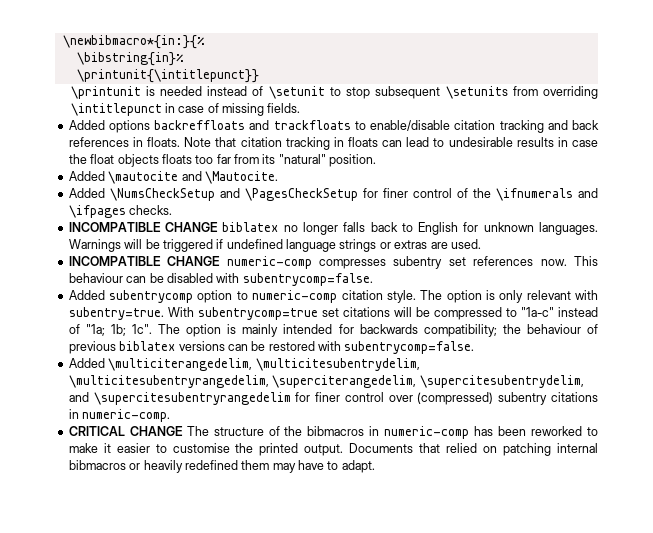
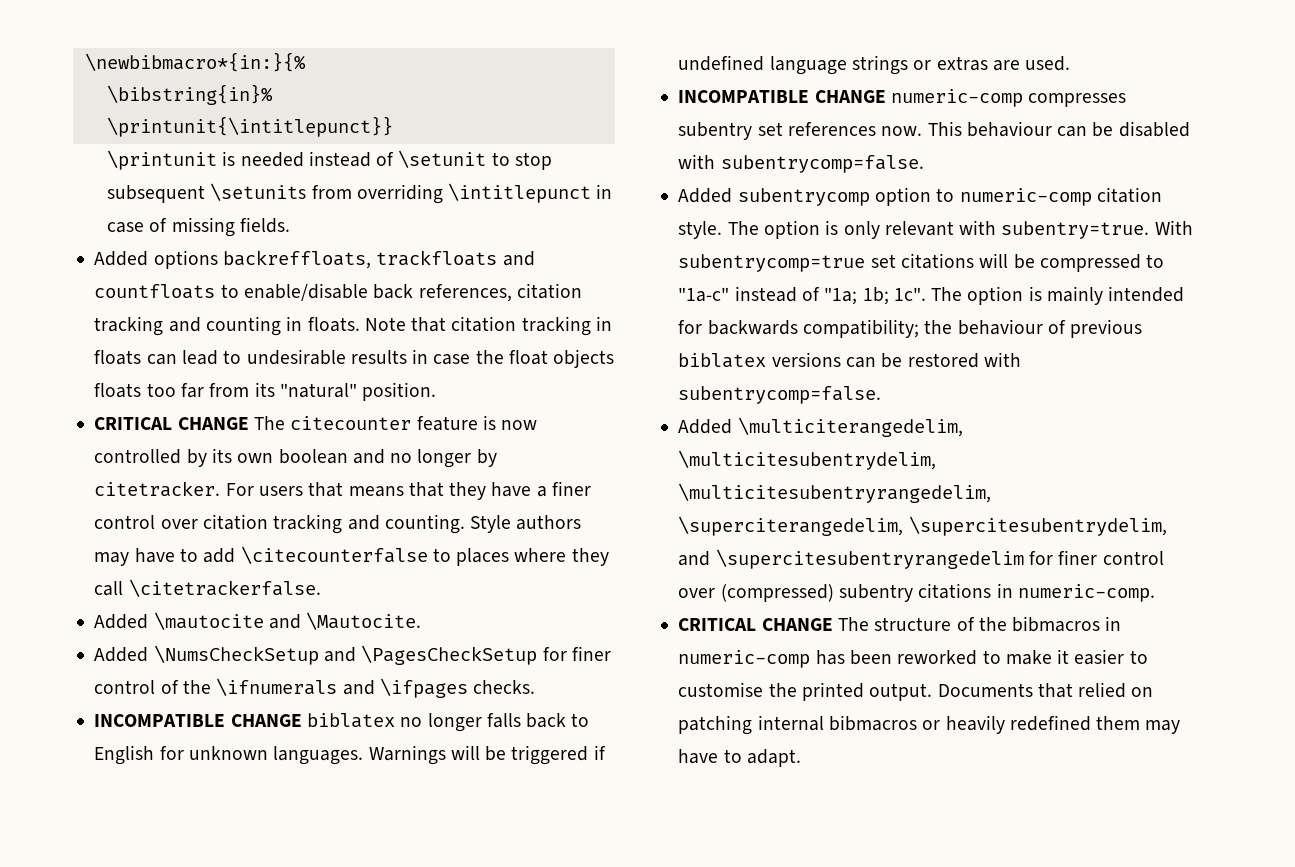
[154,120,600,133] [68,137,129,147] backreffloats and trackfloats to enable/disable citation tracking and back references -> [222,250,535,269] [94,283,582,302] [94,316,281,336] backreffloats, trackfloats and countfloats to enable/disable back references, citation tracking and counting
(377, 160) none -> [94,415,538,431] [94,448,497,468] [94,481,591,500] [94,514,582,534] [94,546,609,566] [94,579,321,597] // CRITICAL CHANGE The citecounter feature is now controlled by its own boolean and no longer by citetracker. For users that means that they have a finer control over citation tracking and counting. Style authors may have to add \citecounterfalse to places where they call \citetrackerfalse.

